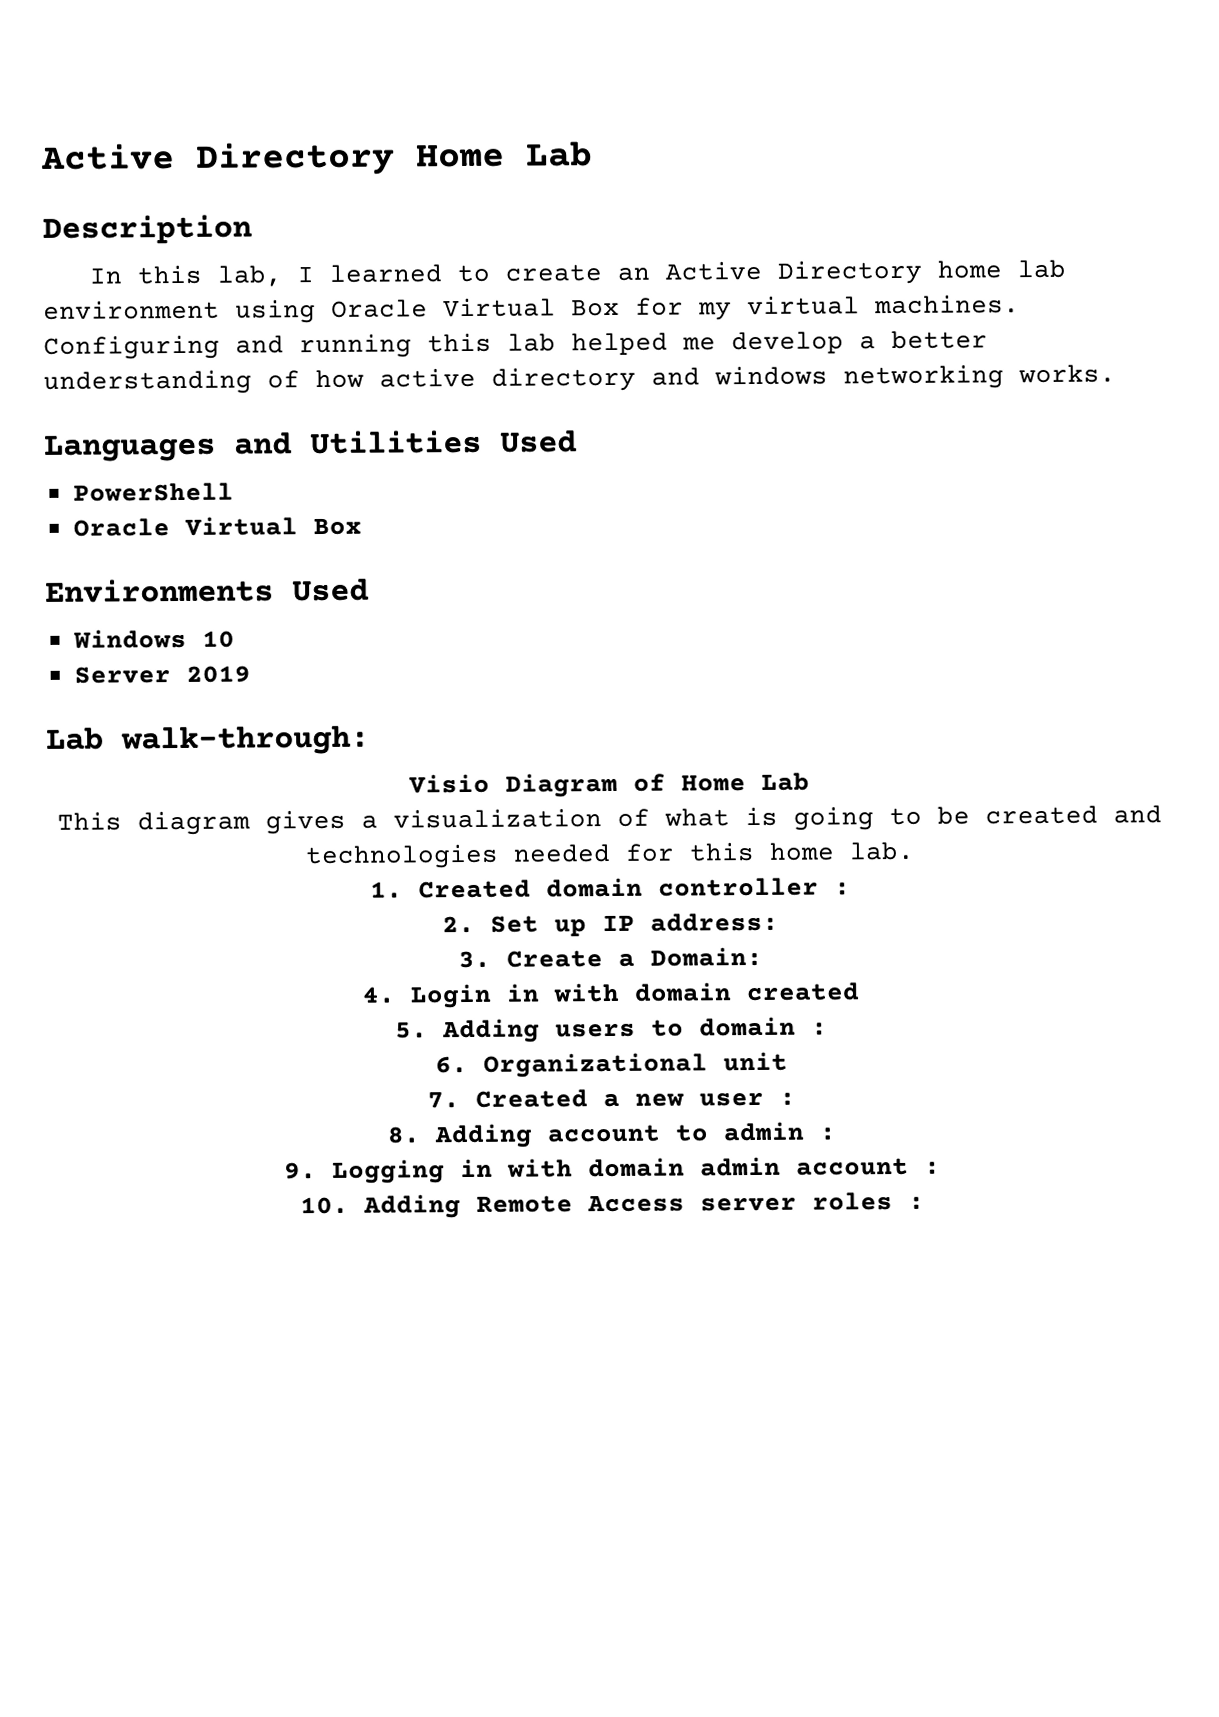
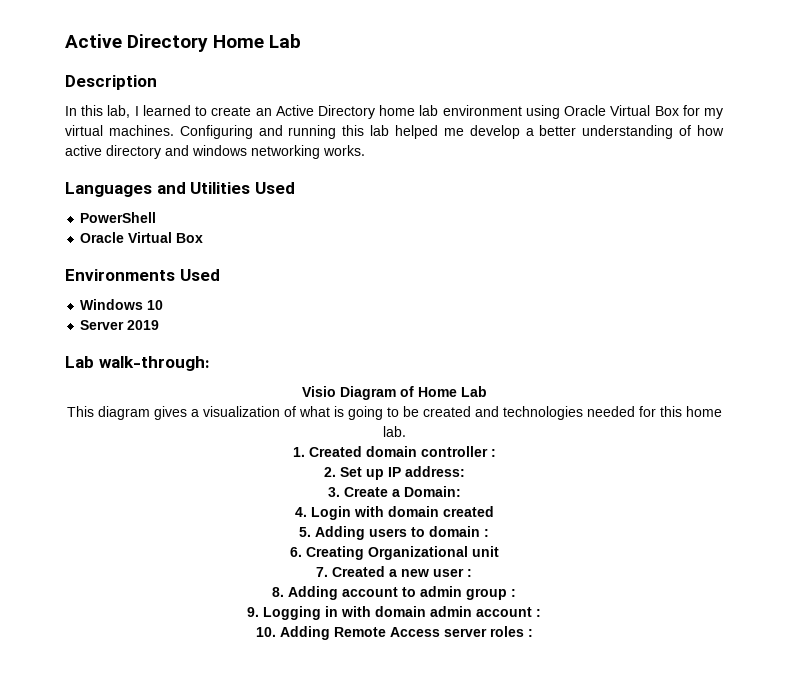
[505,983,539,1002] in -> (351, 513) none
(468, 1064) none -> [305,546,364,560] Creating
(804, 1131) none -> [466,588,507,600] group

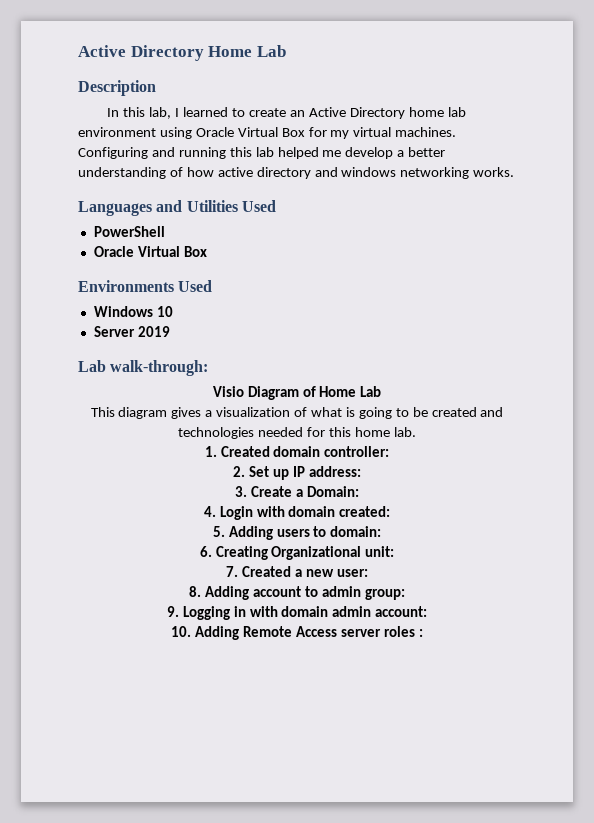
[420,446,496,457] controller : -> [324,446,390,457] controller:
[442,506,494,517] created -> [339,506,391,517] created:
[429,526,489,537] domain : -> [330,526,382,537] domain:
[471,546,499,557] unit -> [365,546,395,557] unit:
[433,568,472,577] user : -> [336,569,368,577] user:
[466,588,516,600] group : -> [364,589,405,600] group:
[476,607,541,617] account : -> [375,606,428,617] account:

